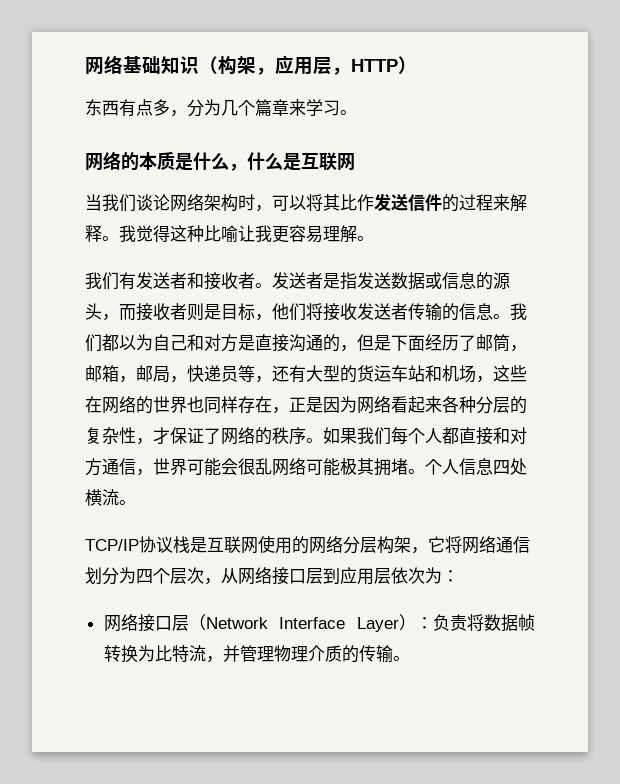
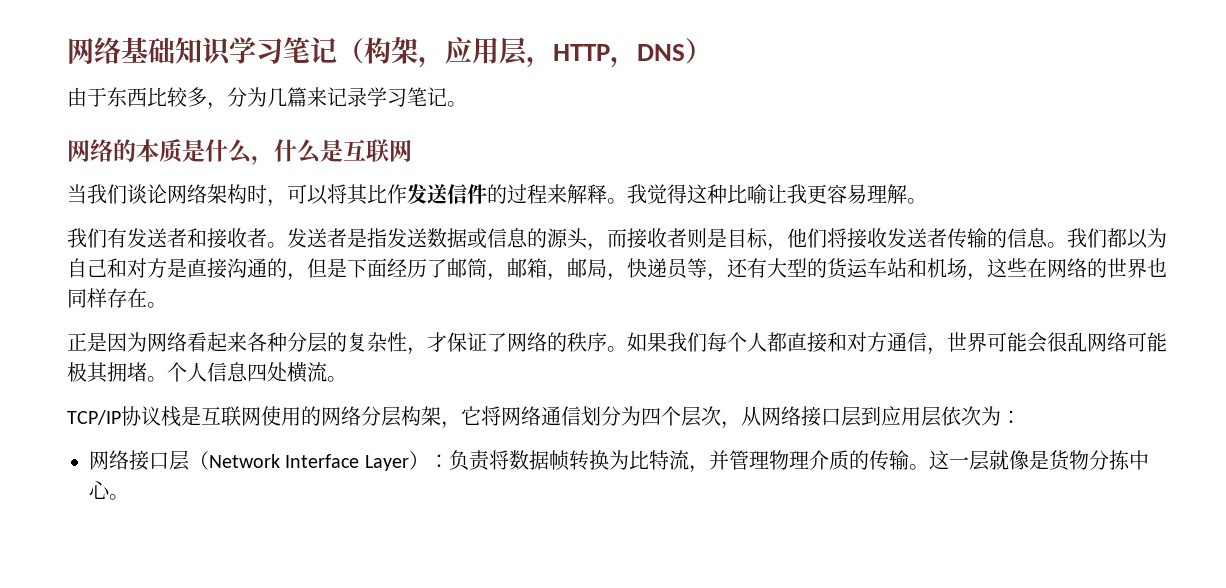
(199, 65) none -> [229,37,337,64] 学习笔记
(398, 65) none -> [610,44,685,68] ，DNS
[85,99,340,117] 东西有点多，分为几个篇章来学习 -> [67,87,447,110] 由于东西比较多，分为几篇来记录学习笔记
[272,407,289,414] ， -> [147,302,167,308] 。 //
(410, 658) none -> [928,450,1149,471] [89,480,129,500] 这一层就像是货物分拣中心。

